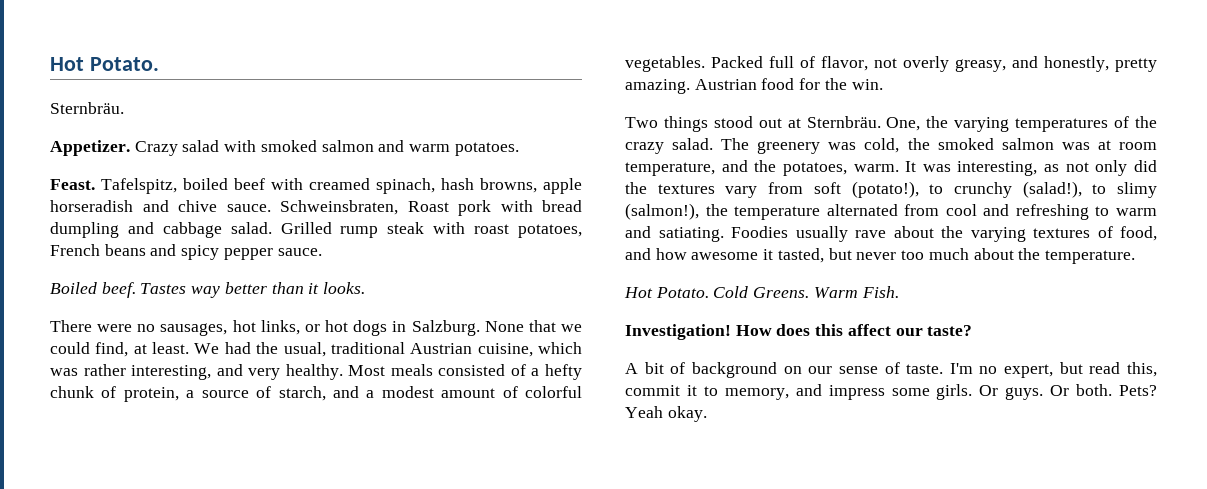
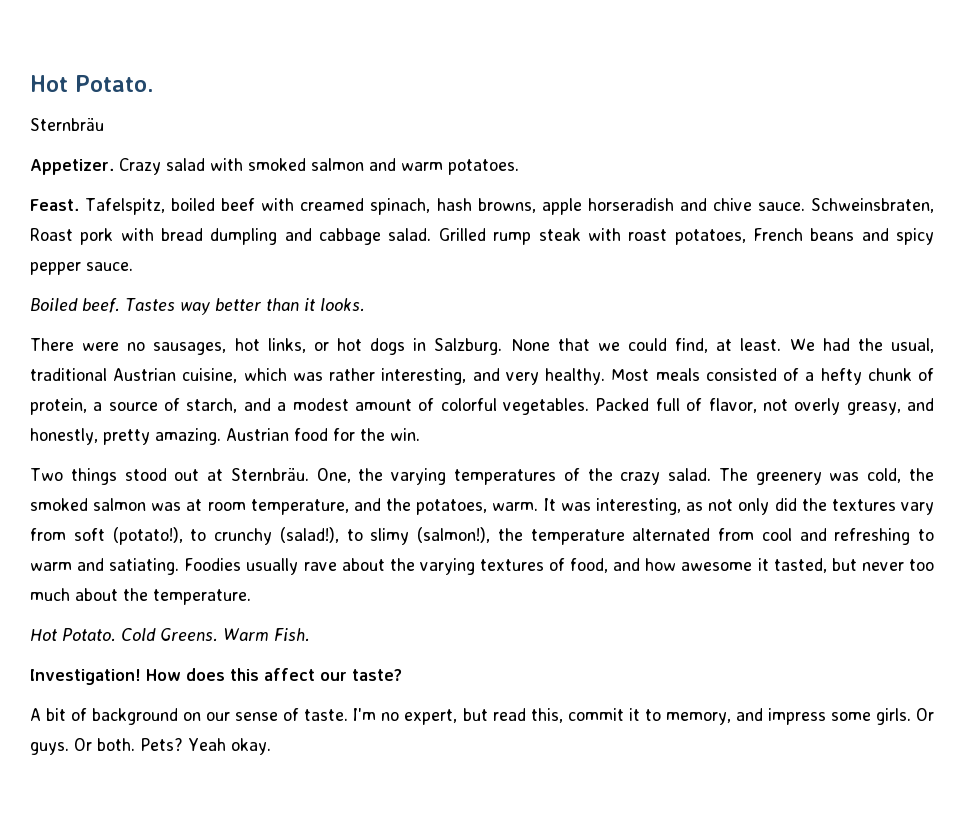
[50,102,124,114] Sternbräu. -> [30,118,104,131] Sternbräu

